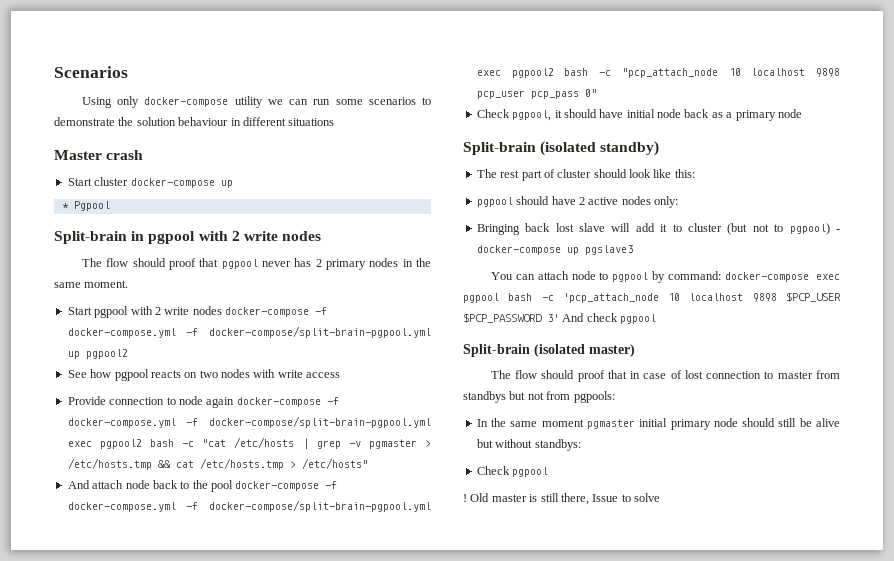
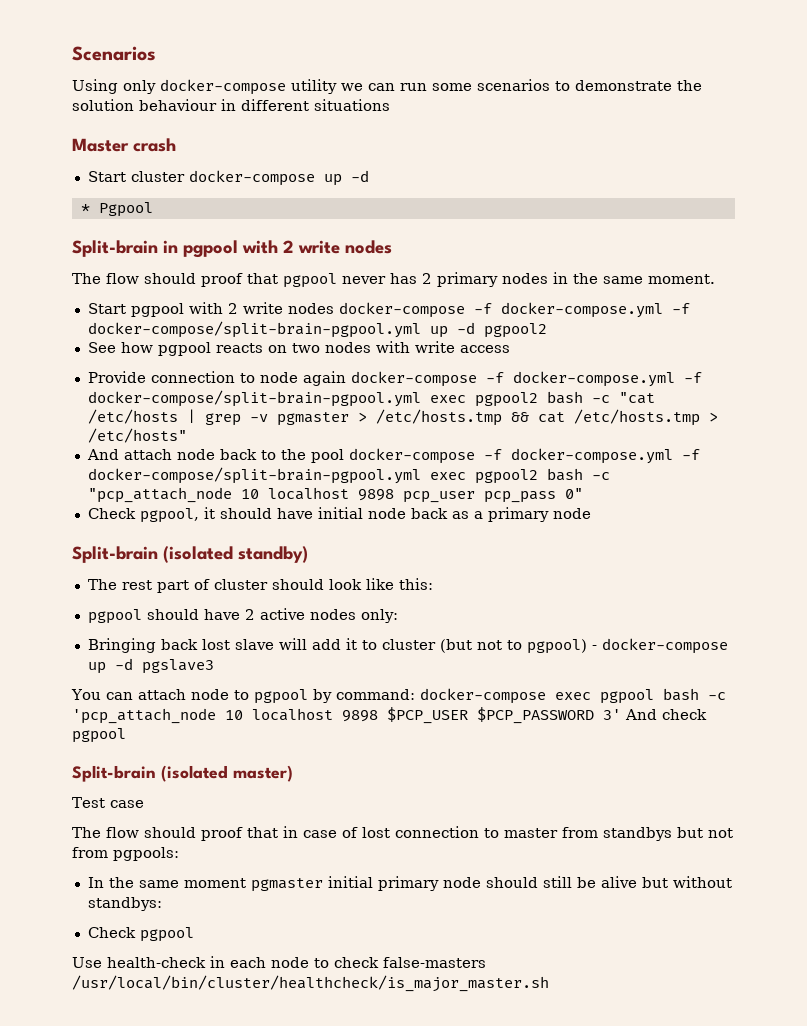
(233, 184) none -> [350,170,369,182] -d
(80, 355) none -> [456,322,475,334] -d
(579, 251) none -> [114,658,133,670] -d
(635, 350) none -> [72,797,144,808] // Test case
[463,493,660,505] ! Old master is still there, Issue to solve -> [72,956,486,968] [72,975,549,992] Use health-check in each node to check false-masters /usr/local/bin/cluster/healthcheck/is_major_master.sh

